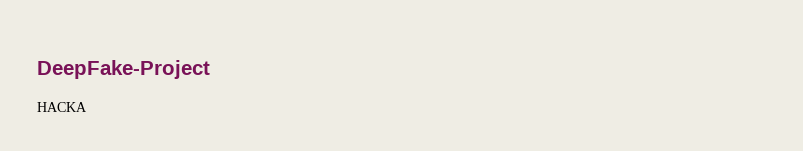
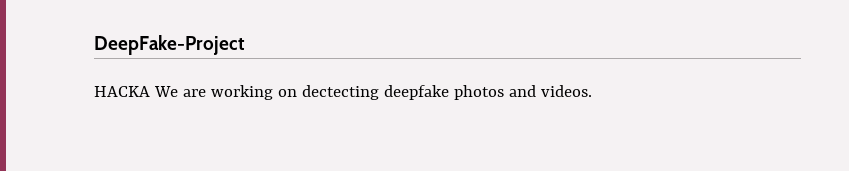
(87, 107) none -> [153,85,592,100] We are working on dectecting deepfake photos and videos.

